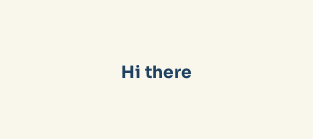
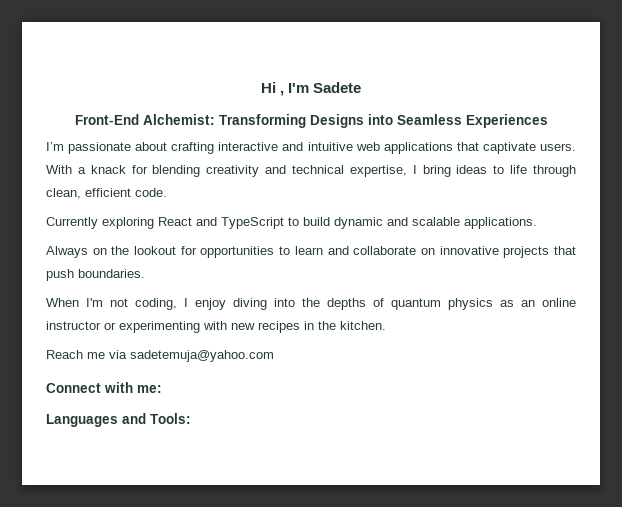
[145,65,193,79] there -> [279,82,362,96] [74,114,548,128] [46,142,576,154] [46,165,576,177] [46,188,167,199] [46,217,537,229] [46,246,576,258] [46,269,145,281] [46,298,576,310] [46,321,386,333] [46,350,274,362] [46,382,162,393] [46,413,191,427] , I'm Sadete // Front-End Alchemist: Transforming Designs into Seamless Experiences // I’m passionate about crafting interactive and intuitive web applications that captivate users. With a knack for blending creativity and technical expertise, I bring ideas to life through clean, efficient code. // Currently exploring React and TypeScript to build dynamic and scalable applications. // Always on the lookout for opportunities to learn and collaborate on innovative projects that push boundaries. // When I'm not coding, I enjoy diving into the depths of quantum physics as an online instructor or experimenting with new recipes in the kitchen. // Reach me via sadetemuja@yahoo.com // Connect with me: // Languages and Tools:

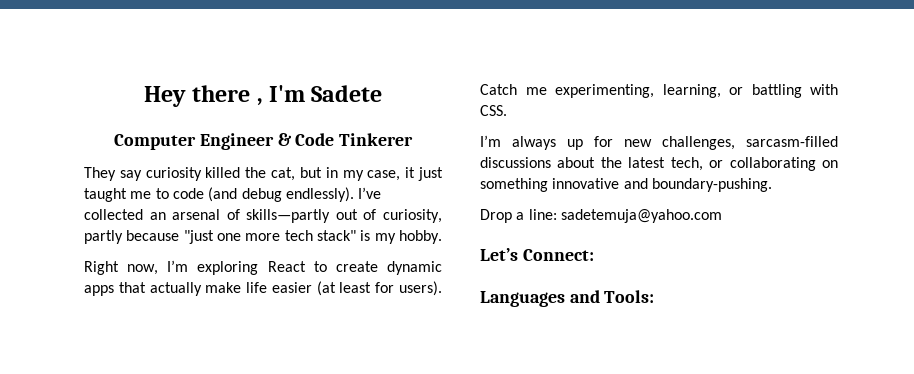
[260,82,276,93] Hi -> [143,85,251,107] Hey there
[74,114,548,128] [46,142,576,154] [46,165,576,177] [46,188,167,199] [46,217,537,229] [46,246,576,258] [46,269,145,281] [46,298,576,310] [46,321,386,333] [46,350,274,362] [46,382,162,393] Front-End Alchemist: Transforming Designs into Seamless Experiences // I’m passionate about crafting interactive and intuitive web applications that captivate users. With a knack for blending creativity and technical expertise, I bring ideas to life through clean, efficient code. // Currently exploring React and TypeScript to build dynamic and scalable applications. // Always on the lookout for opportunities to learn and collaborate on innovative projects that push boundaries. // When I'm not coding, I enjoy diving into the depths of quantum physics as an online instructor or experimenting with new recipes in the kitchen. // Reach me via sadetemuja@yahoo.com // Connect with me: -> [114,133,413,150] [84,167,443,181] [84,187,382,202] [84,209,442,223] [84,230,442,244] [84,260,442,275] [84,281,442,296] [480,84,838,98] [480,105,507,116] [480,135,838,150] [480,157,838,171] [480,178,772,192] [480,209,722,223] [480,248,594,261] Computer Engineer & Code Tinkerer // They say curiosity killed the cat, but in my case, it just taught me to code (and debug endlessly). I’ve collected an arsenal of skills—partly out of curiosity, partly because "just one more tech stack" is my hobby. // Right now, I’m exploring React to create dynamic apps that actually make life easier (at least for users). Catch me experimenting, learning, or battling with CSS. // I’m always up for new challenges, sarcasm-filled discussions about the latest tech, or collaborating on something innovative and boundary-pushing. // Drop a line: sadetemuja@yahoo.com // Let’s Connect:

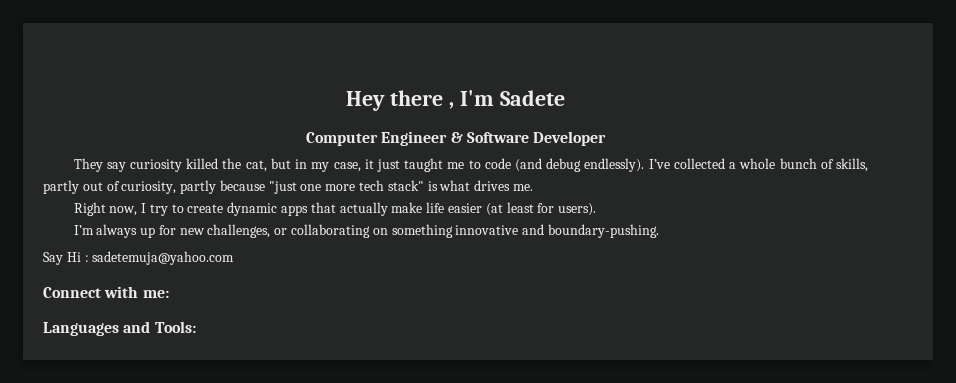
[295,133,413,146] Code Tinkerer -> [466,131,607,146] Software Developer
[149,209,331,223] an arsenal of skills—partly -> [729,158,868,172] [43,180,79,194] a whole bunch of skills, partly
[374,230,442,244] my hobby. -> [439,180,533,191] what drives me.
[167,260,306,275] I’m exploring React -> [141,203,168,216] I try
[480,84,838,98] [480,105,507,116] Catch me experimenting, learning, or battling with CSS. -> (597, 209) none
[746,136,838,147] [480,157,703,171] sarcasm-filled discussions about the latest tech, -> (271, 231) none
[480,209,722,223] [480,248,594,261] Drop a line: sadetemuja@yahoo.com // Let’s Connect: -> [43,251,235,265] [43,286,169,298] Say Hi : sadetemuja@yahoo.com // Connect with me:

